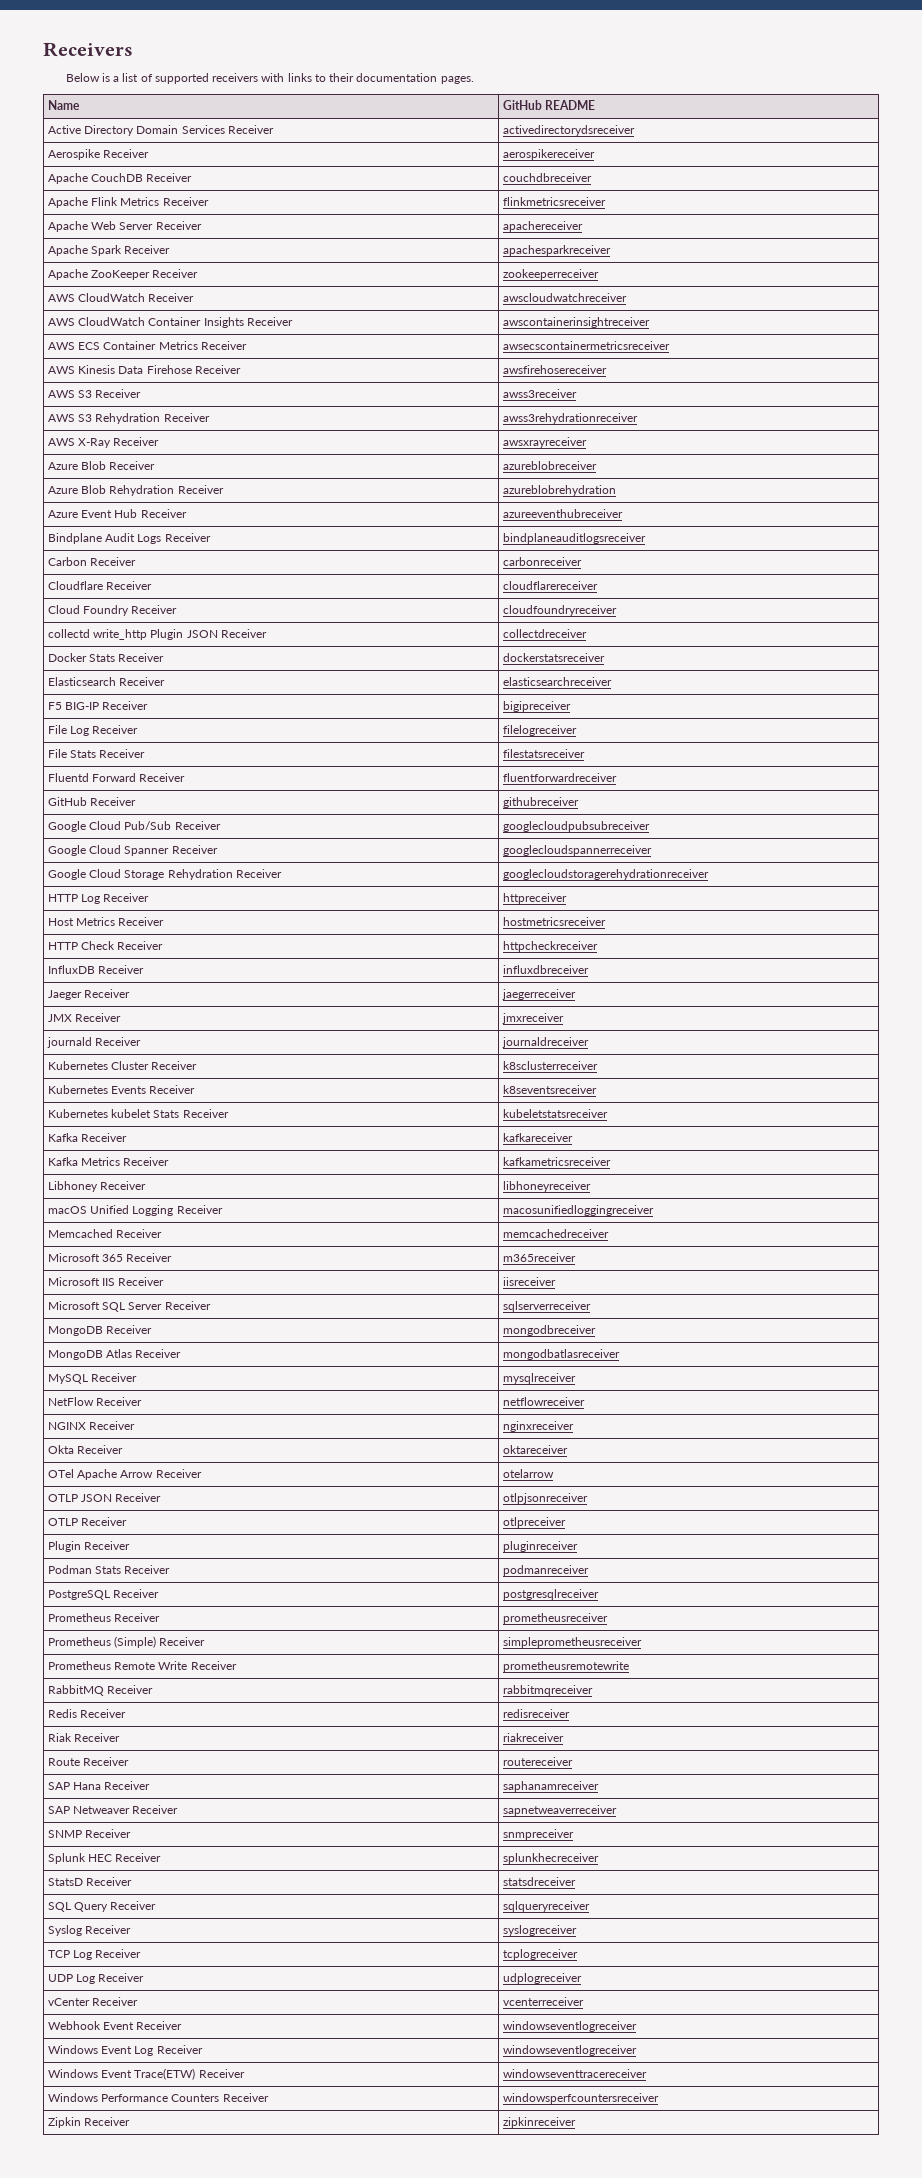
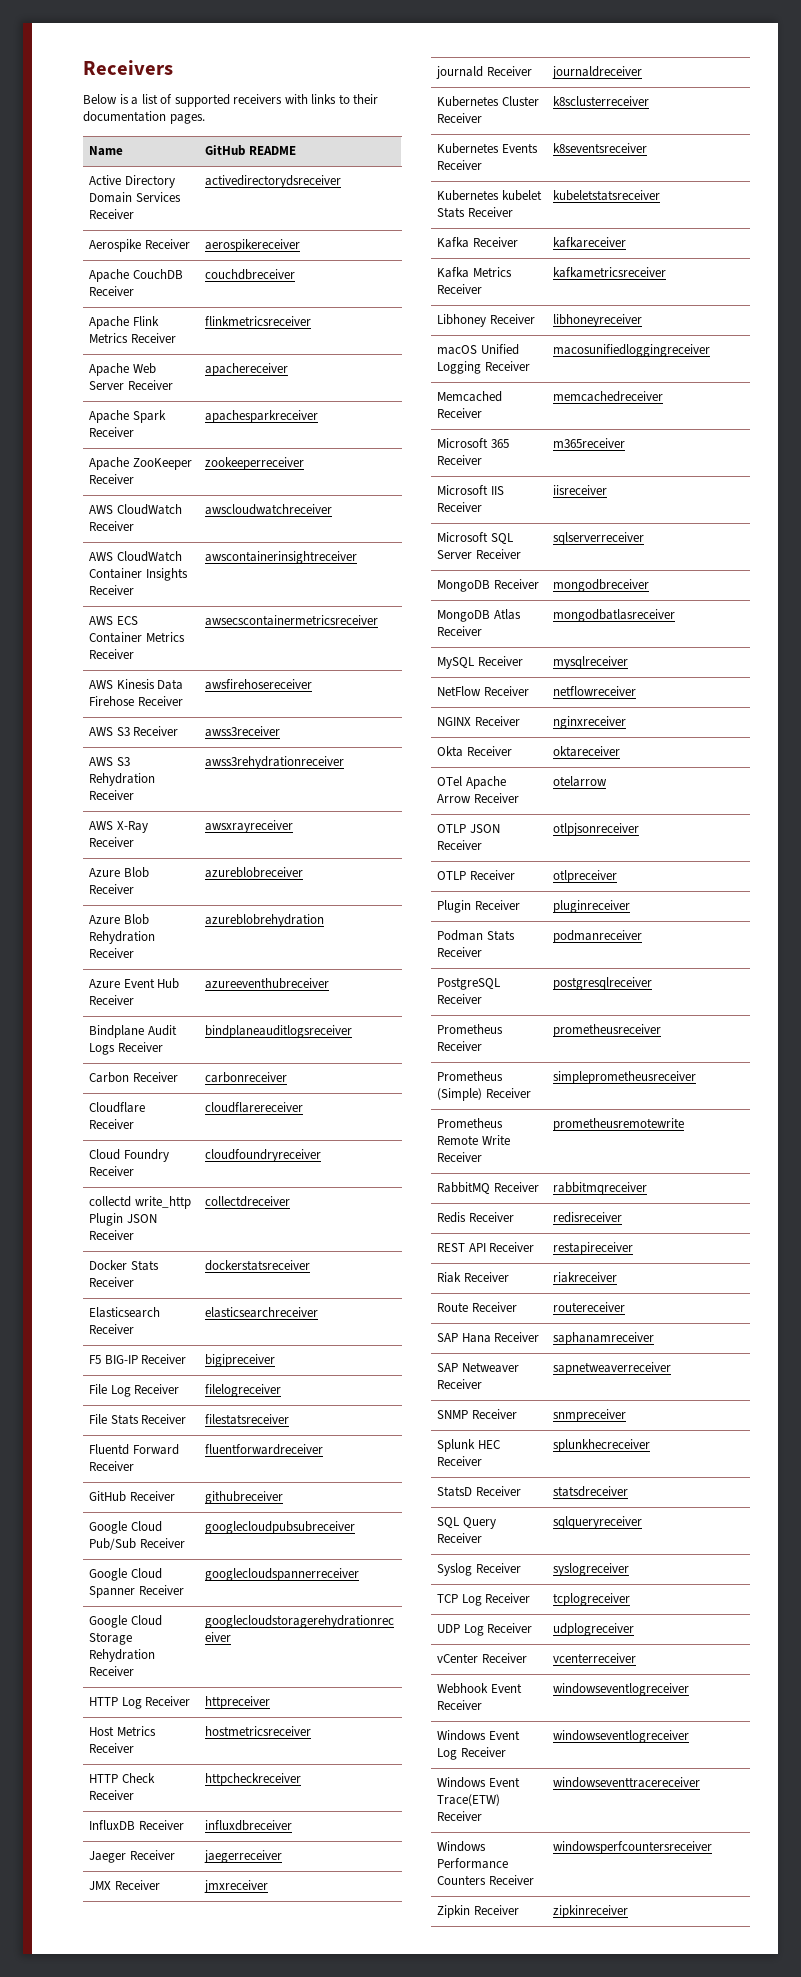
(570, 1713) none -> [437,1242,535,1252] [553,1242,634,1255] // REST API Receiver | restapireceiver

